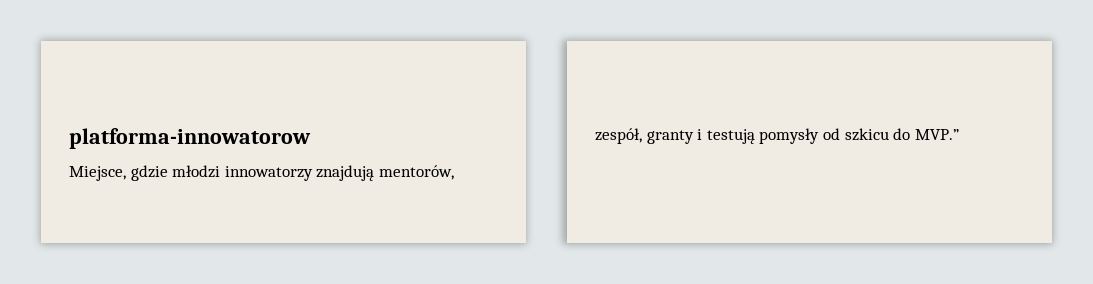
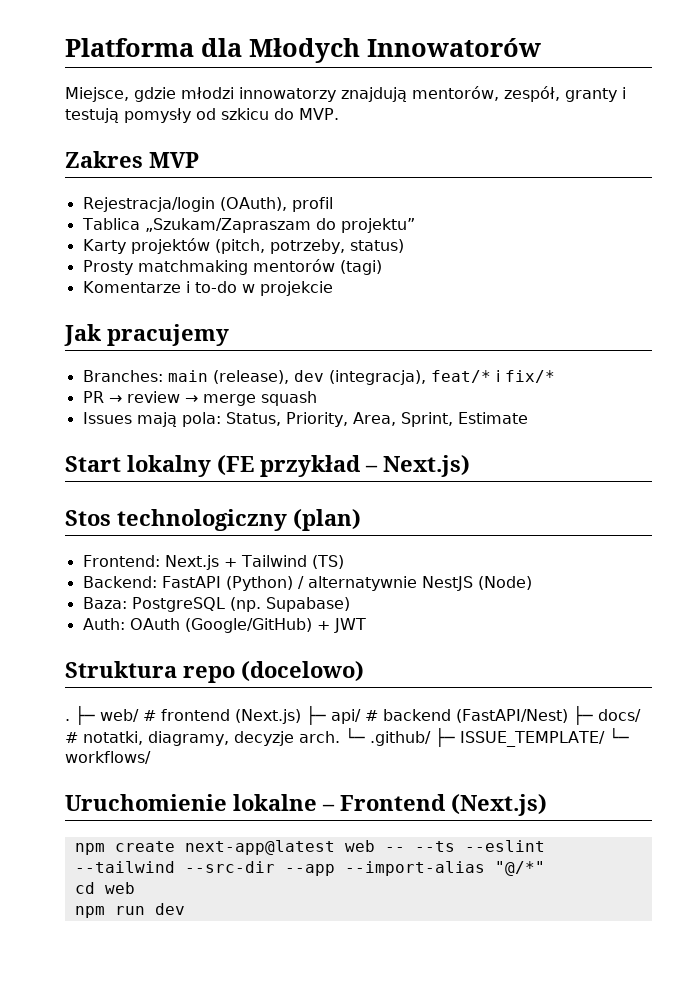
[69,128,311,149] platforma-innowatorow -> [65,38,541,63] Platforma dla Młodych Innowatorów
[914,129,959,140] MVP.” -> [299,108,339,120] [65,151,199,168] [82,197,333,212] [81,218,415,233] [82,238,404,254] [82,259,382,275] [82,281,333,296] [64,324,229,346] [82,370,555,385] [82,391,317,406] [82,412,528,427] [65,455,470,477] [65,509,361,531] [82,555,344,570] [82,576,532,591] [82,597,350,612] [82,618,366,633] [65,661,364,683] [65,705,641,725] [65,727,629,747] [65,751,151,764] [65,794,547,816] [74,840,545,855] [74,861,545,876] [74,882,135,894] [74,903,185,918] MVP. // Zakres MVP // Rejestracja/login (OAuth), profil // Tablica „Szukam/Zapraszam do projektu” // Karty projektów (pitch, potrzeby, status) // Prosty matchmaking mentorów (tagi) // Komentarze i to-do w projekcie // Jak pracujemy // Branches: main (release), dev (integracja), feat/* i fix/* // PR → review → merge squash // Issues mają pola: Status, Priority, Area, Sprint, Estimate // Start lokalny (FE przykład – Next.js) // Stos technologiczny (plan) // Frontend: Next.js + Tailwind (TS) // Backend: FastAPI (Python) / alternatywnie NestJS (Node) // Baza: PostgreSQL (np. Supabase) // Auth: OAuth (Google/GitHub) + JWT // Struktura repo (docelowo) // . ├─ web/ # frontend (Next.js) ├─ api/ # backend (FastAPI/Nest) ├─ docs/ # notatki, diagramy, decyzje arch. └─ .github/ ├─ ISSUE_TEMPLATE/ └─ workflows/ // Uruchomienie lokalne – Frontend (Next.js) // npm create next-app@latest web -- --ts --eslint --tailwind --src-dir --app --import-alias "@/*" // cd web // npm run dev

